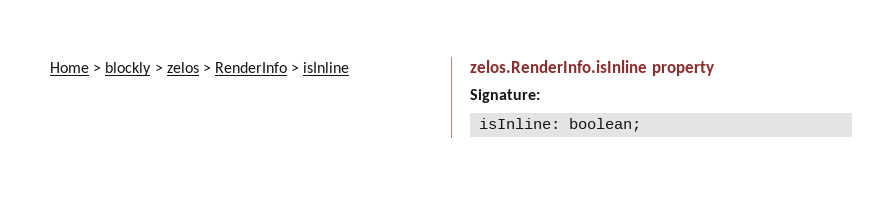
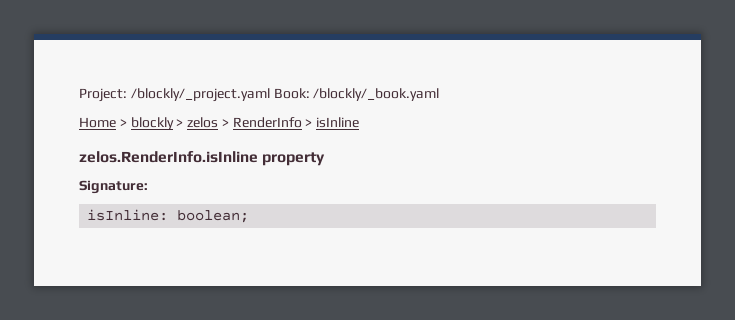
(50, 67) none -> [79,88,440,102] Project: /blockly/_project.yaml Book: /blockly/_book.yaml //

